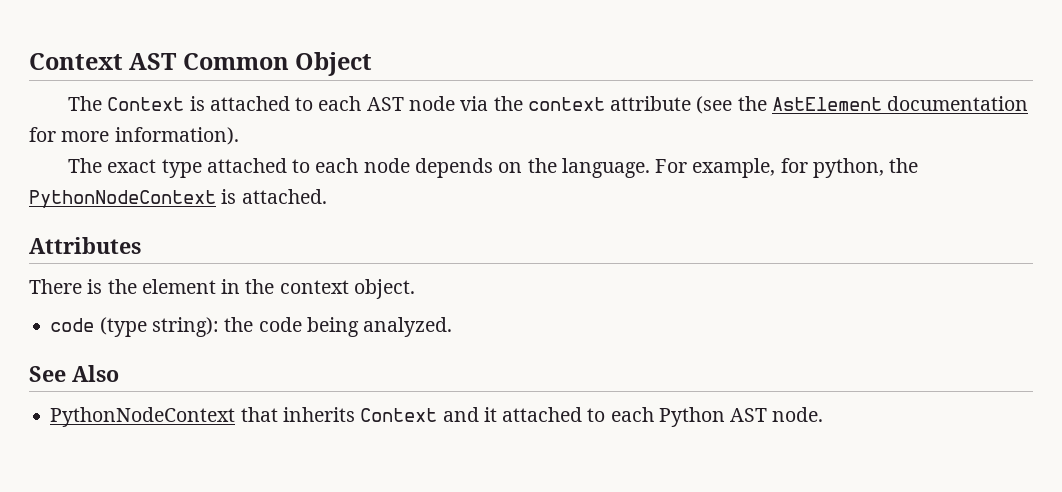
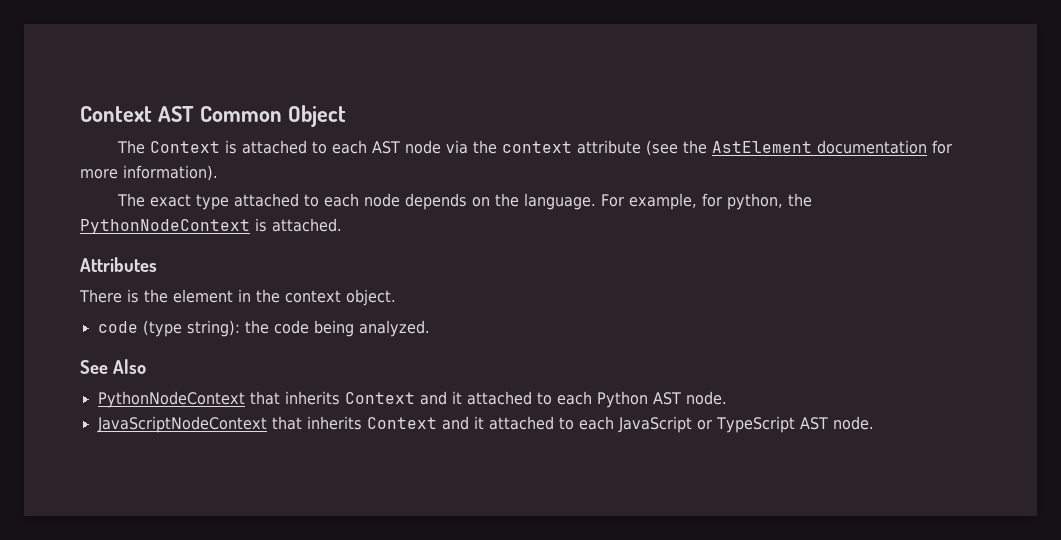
(824, 414) none -> [96,416,874,433] // JavaScriptNodeContext that inherits Context and it attached to each JavaScript or TypeScript AST node.

